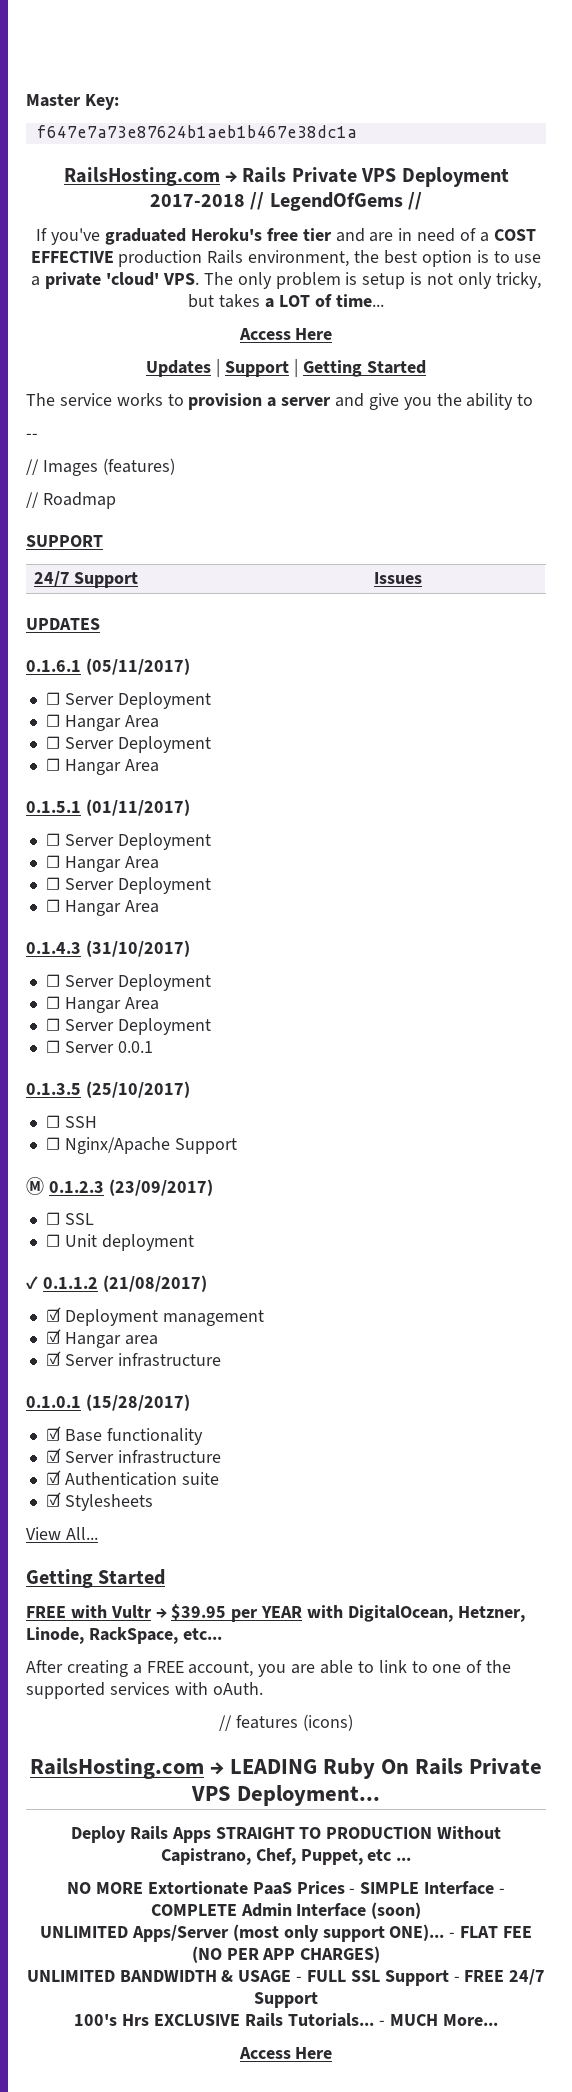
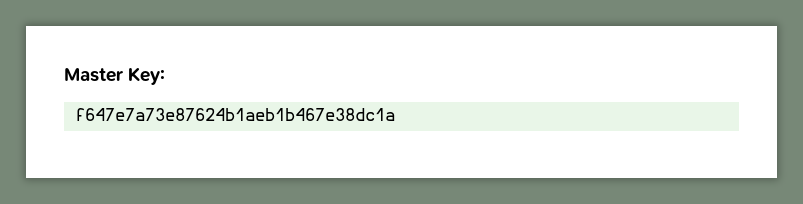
[63,167,509,187] [149,192,423,211] [36,228,536,245] [30,250,542,267] [31,272,541,289] [188,294,384,308] [238,328,333,340] [146,359,426,378] [26,393,534,410] [26,433,38,439] [26,458,175,476] [26,492,116,509] [26,535,103,547] [33,571,139,588] [373,572,422,584] [26,618,100,630] [26,658,190,675] [45,692,211,709] [45,714,159,731] [45,736,211,753] [45,758,159,775] [26,799,190,816] [45,833,211,850] [45,855,159,872] [45,877,211,894] [45,899,159,916] [26,940,190,957] [45,974,211,991] [45,996,159,1013] [45,1018,211,1035] [45,1040,153,1053] [26,1081,190,1098] [45,1115,97,1128] [45,1137,237,1154] [26,1177,213,1196] [45,1212,94,1225] [45,1234,194,1251] [26,1275,207,1292] [45,1307,264,1326] [45,1329,158,1348] [45,1351,221,1367] [26,1394,190,1411] [45,1426,203,1445] [45,1448,221,1464] [45,1470,219,1486] [45,1492,153,1511] [26,1527,98,1540] [26,1569,166,1588] [26,1604,525,1622] [26,1627,222,1644] [26,1660,512,1677] [26,1682,263,1699] [219,1714,353,1731] [29,1758,543,1779] [190,1785,381,1806] [70,1826,502,1843] [160,1848,412,1865] [67,1881,505,1895] [150,1902,422,1919] [40,1924,532,1942] [191,1946,381,1963] [26,1969,546,1986] [254,1992,318,2008] [74,2013,498,2027] [238,2047,333,2059] // RailsHosting.com → Rails Private VPS Deployment 2017-2018 // LegendOfGems // // If you've graduated Heroku's free tier and are in need of a COST EFFECTIVE production Rails environment, the best option is to use a private 'cloud' VPS. The only problem is setup is not only tricky, but takes a LOT of time... // Access Here // Updates | Support | Getting Started // The service works to provision a server and give you the ability to // -- // // Images (features) // // Roadmap // SUPPORT // 24/7 Support | Issues // UPDATES // 0.1.6.1 (05/11/2017) // ☐ Server Deployment // ☐ Hangar Area // ☐ Server Deployment // ☐ Hangar Area // 0.1.5.1 (01/11/2017) // ☐ Server Deployment // ☐ Hangar Area // ☐ Server Deployment // ☐ Hangar Area // 0.1.4.3 (31/10/2017) // ☐ Server Deployment // ☐ Hangar Area // ☐ Server Deployment // ☐ Server 0.0.1 // 0.1.3.5 (25/10/2017) // ☐ SSH // ☐ Nginx/Apache Support // Ⓜ 0.1.2.3 (23/09/2017) // ☐ SSL // ☐ Unit deployment // ✓ 0.1.1.2 (21/08/2017) // ☑ Deployment management // ☑ Hangar area // ☑ Server infrastructure // 0.1.0.1 (15/28/2017) // ☑ Base functionality // ☑ Server infrastructure // ☑ Authentication suite // ☑ Stylesheets // View All... // Getting Started // FREE with Vultr → $39.95 per YEAR with DigitalOcean, Hetzner, Linode, RackSpace, etc... // After creating a FREE account, you are able to link to one of the supported services with oAuth. // // features (icons) // RailsHosting.com → LEADING Ruby On Rails Private VPS Deployment... // Deploy Rails Apps STRAIGHT TO PRODUCTION Without Capistrano, Chef, Puppet, etc ... // NO MORE Extortionate PaaS Prices - SIMPLE Interface - COMPLETE Admin Interface (soon) // UNLIMITED Apps/Server (most only support ONE)... - FLAT FEE (NO PER APP CHARGES) // UNLIMITED BANDWIDTH & USAGE - FULL SSL Support - FREE 24/7 Support // 100's Hrs EXCLUSIVE Rails Tutorials... - MUCH More... // Access Here -> (396, 114) none

